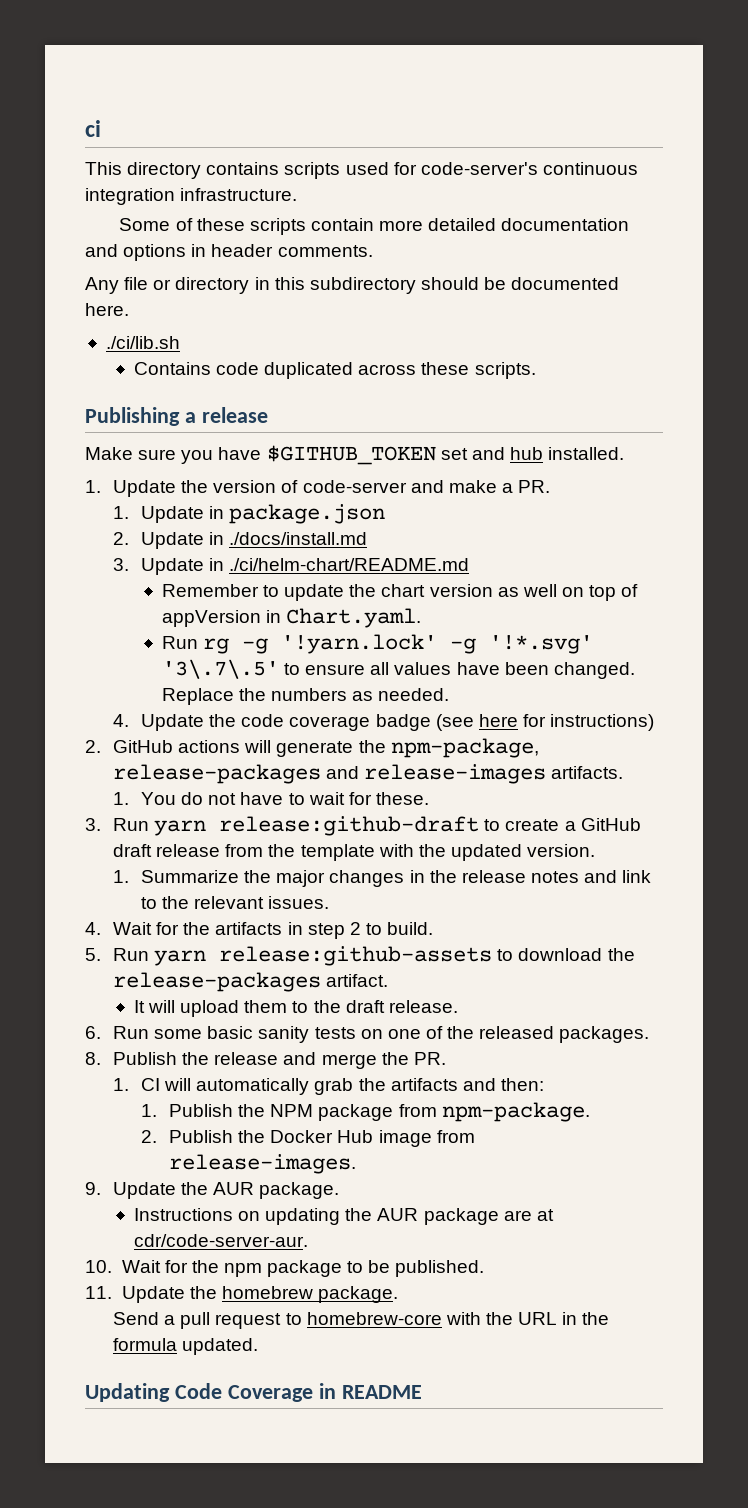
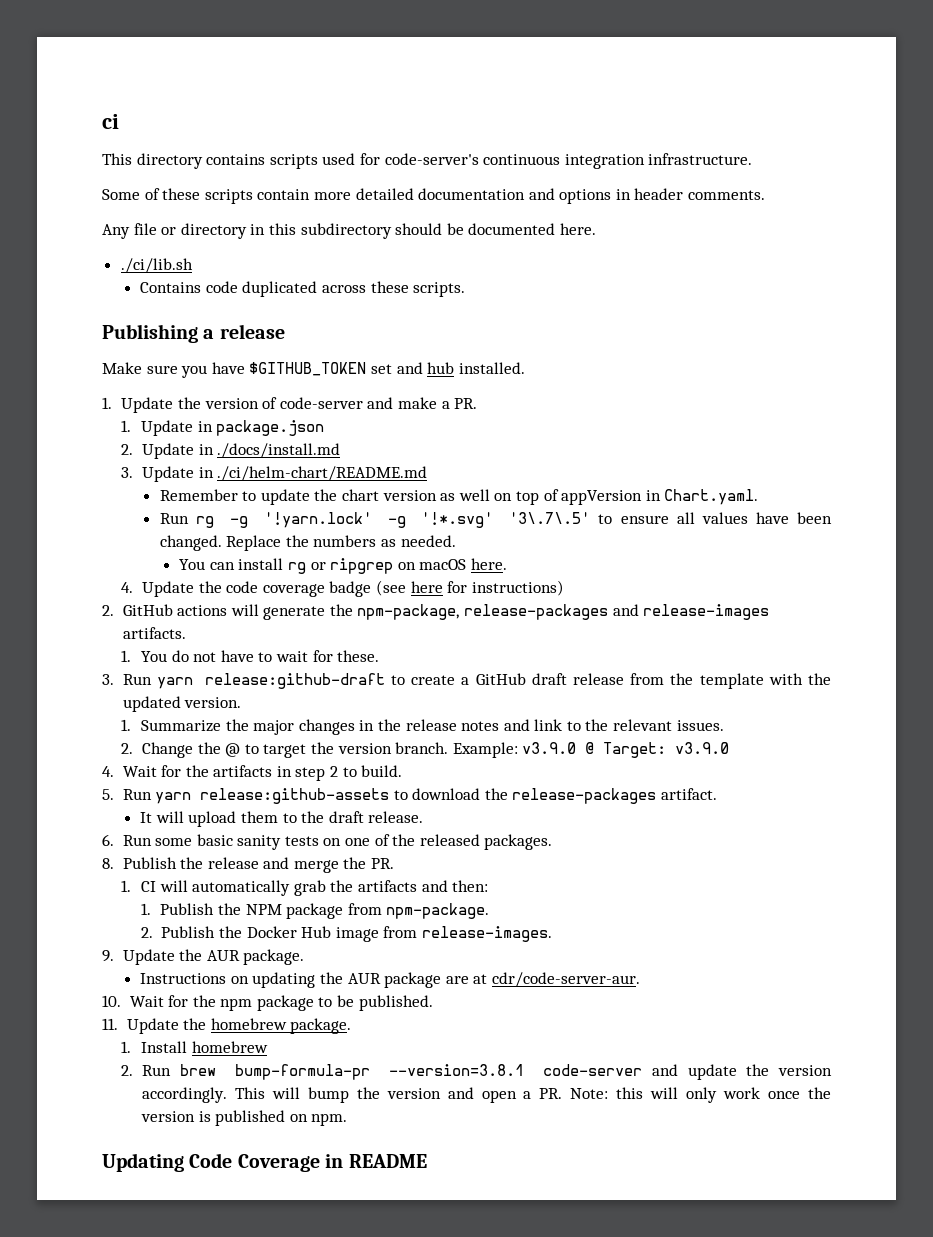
(450, 694) none -> [179,558,507,574] // You can install rg or ripgrep on macOS here.
(330, 902) none -> [121,742,730,758] // 2. Change the @ to target the version branch. Example: v3.9.0 @ Target: v3.9.0
[113,1312,610,1329] [113,1338,259,1355] Send a pull request to homebrew-core with the URL in the formula updated. -> [121,1041,268,1053] [121,1064,833,1080] [141,1087,831,1103] [140,1110,348,1126] 1. Install homebrew // 2. Run brew bump-formula-pr --version=3.8.1 code-server and update the version accordingly. This will bump the version and open a PR. Note: this will only work once the version is published on npm.

